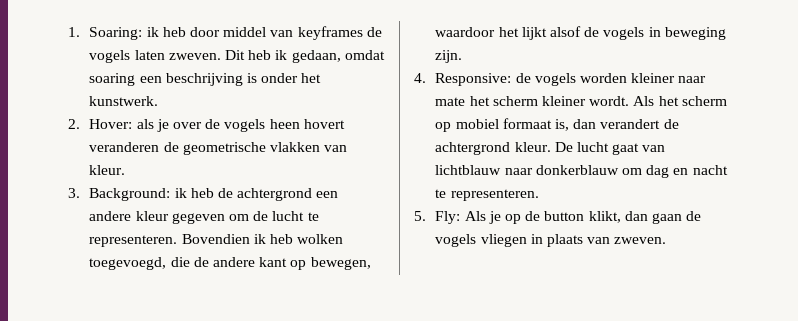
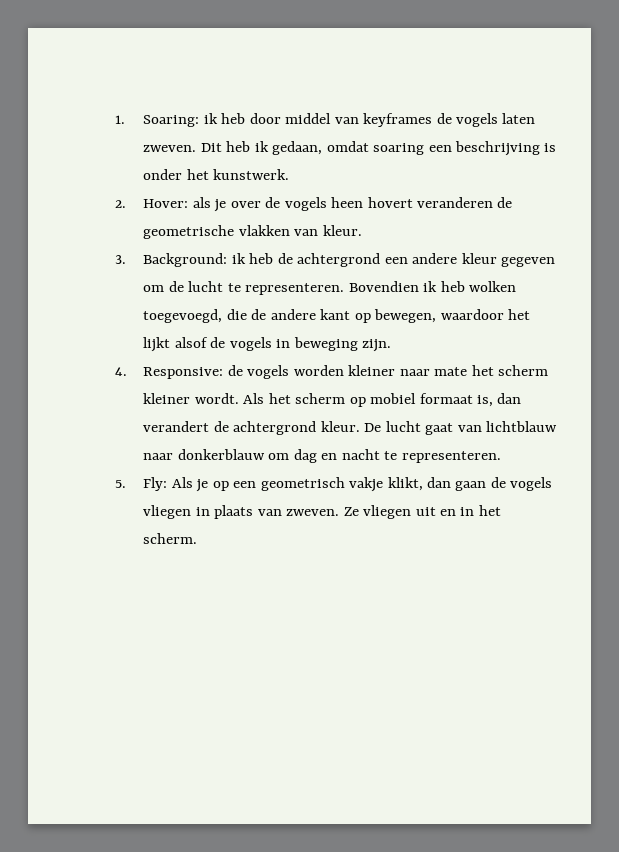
[525,211,585,221] de button -> [233,477,384,492] een geometrisch vakje
(667, 240) none -> [343,505,501,519] [143,533,198,544] Ze vliegen uit en in het scherm.

